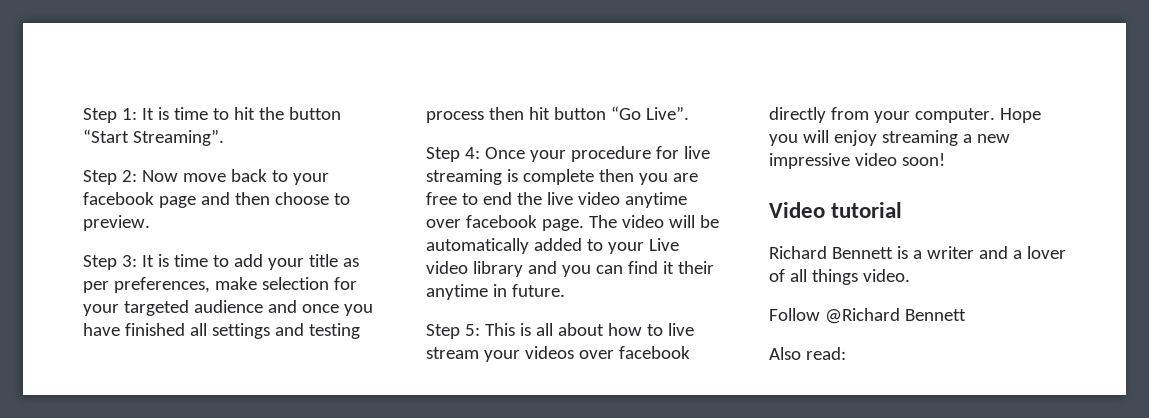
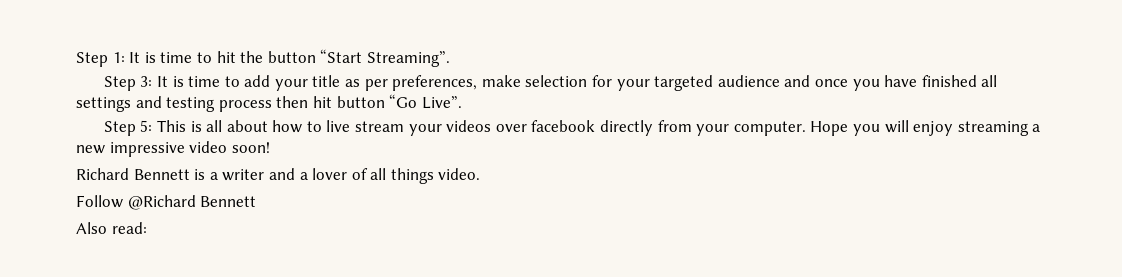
[83,169,329,185] [83,192,350,208] [83,215,150,231] // Step 2: Now move back to your facebook page and then choose to preview. -> (450, 59) none
[426,146,710,162] [426,169,698,185] [426,192,687,208] [426,215,719,231] [426,238,679,254] [426,261,714,277] [426,284,565,300] // Step 4: Once your procedure for live streaming is complete then you are free to end the live video anytime over facebook page. The video will be automatically added to your Live video library and you can find it their anytime in future. -> (462, 102) none
[769,202,903,218] // Video tutorial -> (270, 147) none

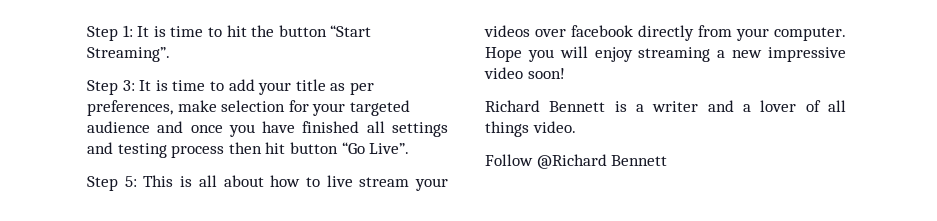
[76,222,147,234] // Also read: -> (668, 160) none

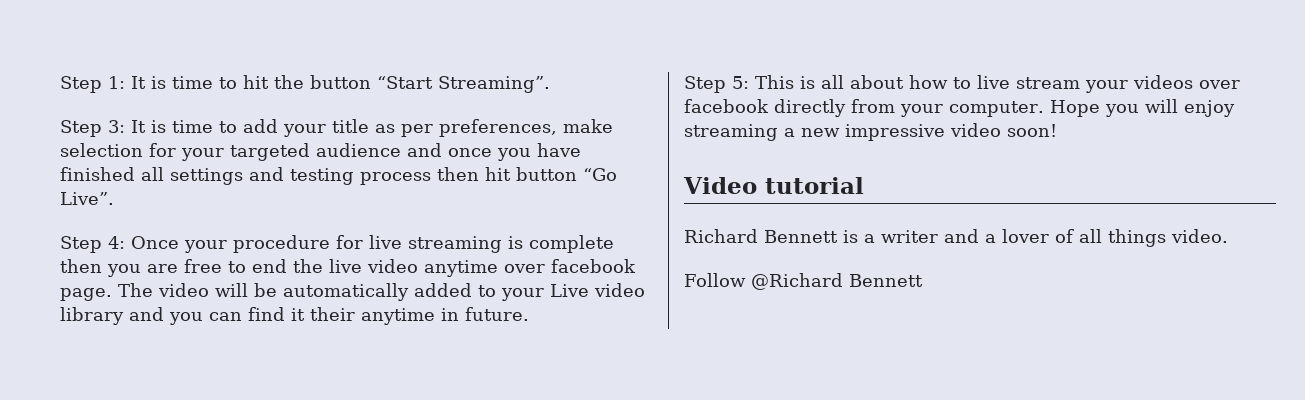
(410, 148) none -> [60,235,614,253] [60,259,636,277] [60,283,645,301] [60,307,529,325] // Step 4: Once your procedure for live streaming is complete then you are free to end the live video anytime over facebook page. The video will be automatically added to your Live video library and you can find it their anytime in future.
(565, 73) none -> [683,177,864,194] // Video tutorial

